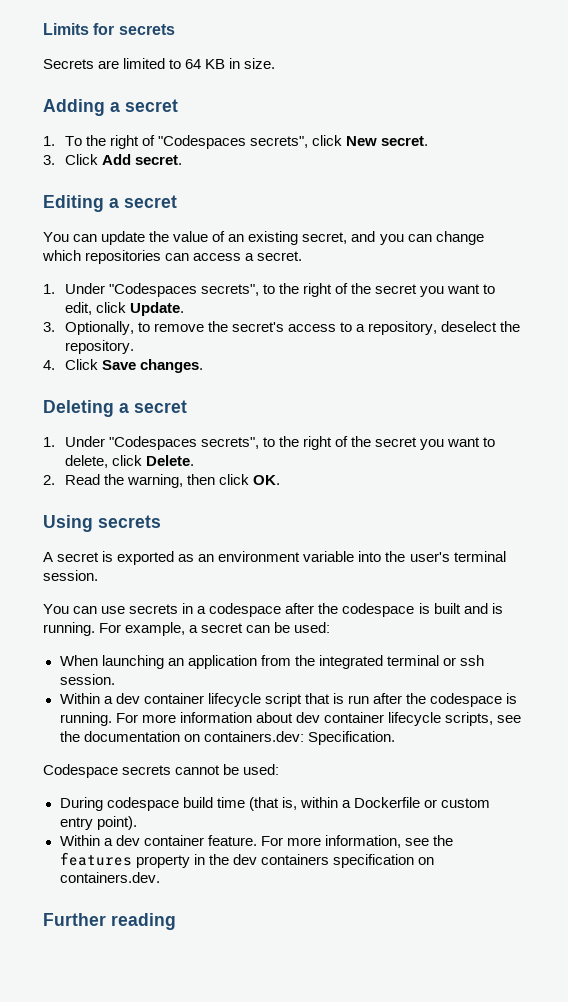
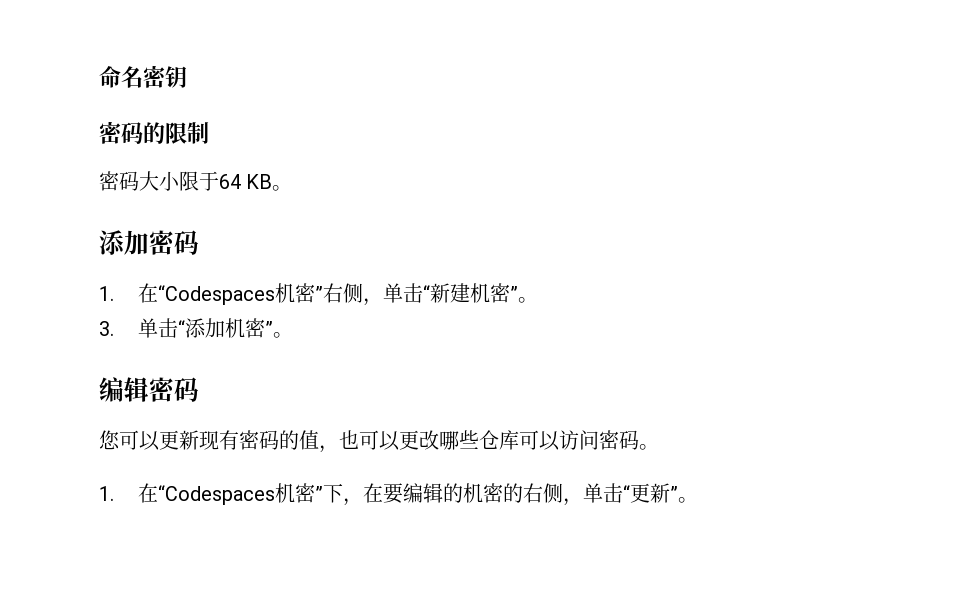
[43,23,175,35] [43,58,276,69] [43,99,178,116] [43,135,429,149] [43,154,182,165] [43,195,177,212] [43,231,484,245] [42,250,303,264] [43,283,496,297] [64,302,184,316] [43,321,521,335] [64,340,134,354] [43,359,203,373] [43,400,187,417] [43,436,496,450] [64,455,194,468] [43,474,281,488] [43,515,161,532] [43,551,506,565] [43,570,98,581] [43,603,503,617] [43,622,331,636] [59,655,484,669] [59,674,115,685] [59,693,518,707] [59,712,521,726] [59,731,395,745] [43,764,280,778] [59,797,491,811] [59,816,137,830] [59,835,453,848] [59,852,434,868] [59,872,160,883] [43,913,176,930] Limits for secrets // Secrets are limited to 64 KB in size. // Adding a secret // 1. To the right of "Codespaces secrets", click New secret. // 3. Click Add secret. // Editing a secret // You can update the value of an existing secret, and you can change which repositories can access a secret. // 1. Under "Codespaces secrets", to the right of the secret you want to edit, click Update. // 3. Optionally, to remove the secret's access to a repository, deselect the repository. // 4. Click Save changes. // Deleting a secret // 1. Under "Codespaces secrets", to the right of the secret you want to delete, click Delete. // 2. Read the warning, then click OK. // Using secrets // A secret is exported as an environment variable into the user's terminal session. // You can use secrets in a codespace after the codespace is built and is running. For example, a secret can be used: // When launching an application from the integrated terminal or ssh session. // Within a dev container lifecycle script that is run after the codespace is running. For more information about dev container lifecycle scripts, see the documentation on containers.dev: Specification. // Codespace secrets cannot be used: // During codespace build time (that is, within a Dockerfile or custom entry point). // Within a dev container feature. For more information, see the features property in the dev containers specification on containers.dev. // Further reading -> [99,65,187,88] [99,121,209,144] [99,171,293,191] [99,230,199,255] [99,283,539,306] [99,318,294,338] [99,377,199,402] [99,430,659,453] [99,483,699,506] 命名密钥 // 密码的限制 // 密码大小限于64 KB。 // 添加密码 // 1.在“Codespaces机密”右侧，单击“新建机密”。 // 3.单击“添加机密”。 // 编辑密码 // 您可以更新现有密码的值，也可以更改哪些仓库可以访问密码。 // 1.在“Codespaces机密”下，在要编辑的机密的右侧，单击“更新”。

